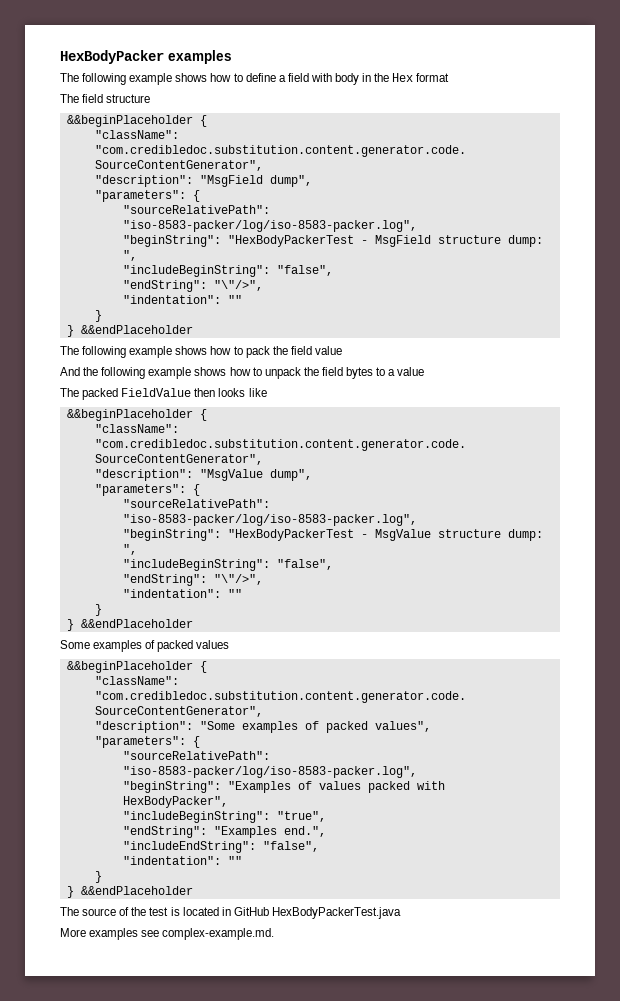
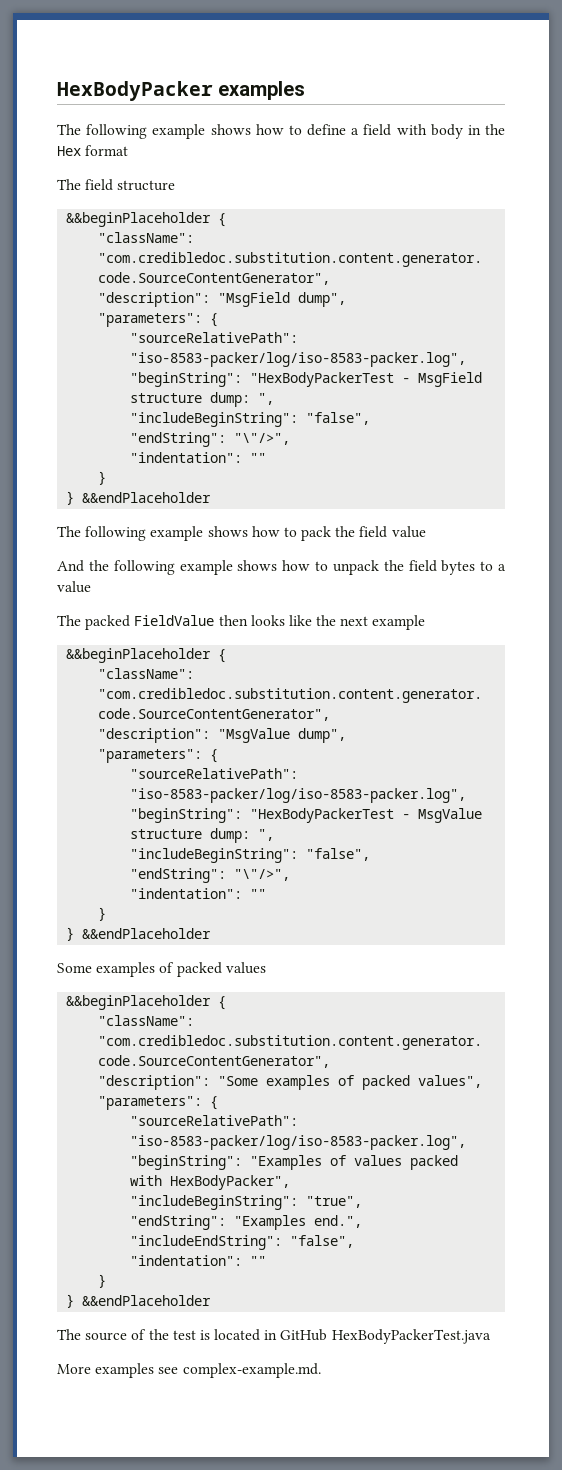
(267, 392) none -> [316,615,426,630] the next example

